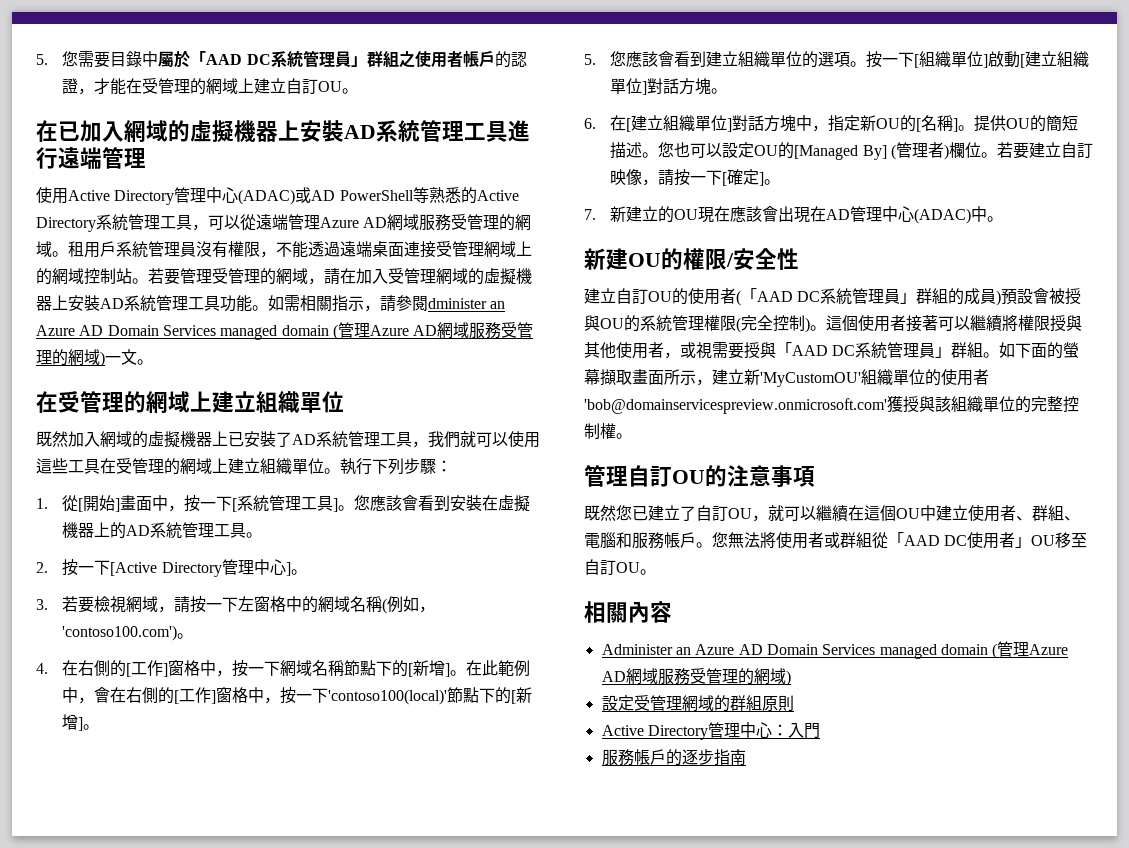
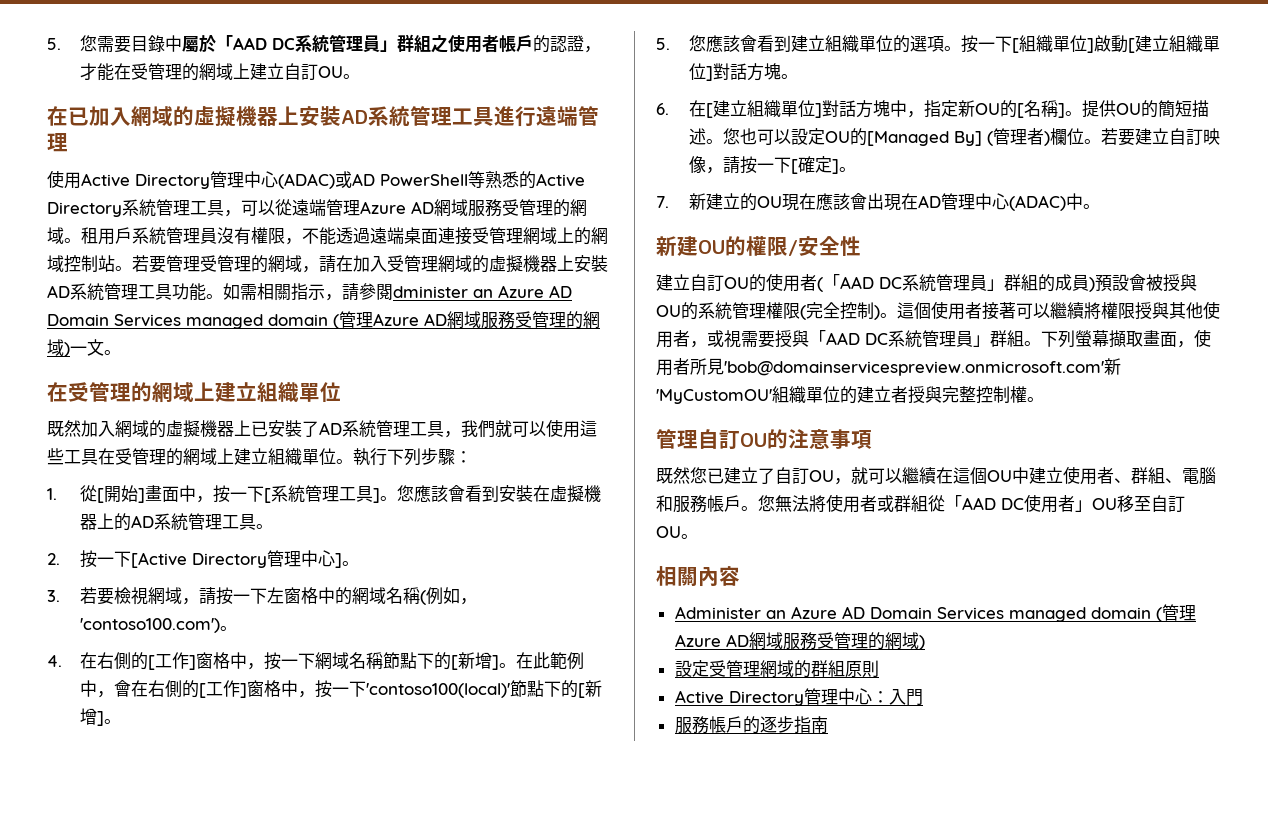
[999,342,1064,359] 如下面的 -> [1041,330,1075,348] 下列
[664,369,989,387] [584,396,1031,414] 所示，建立新'MyCustomOU'組織單位的使用者'bob@domainservicespreview.onmicrosoft.com'獲授與該組織單位的 -> [1177,329,1211,348] [656,358,1121,376] [656,386,942,404] ，使用者所見'bob@domainservicespreview.onmicrosoft.com'新'MyCustomOU'組織單位的建立者授與

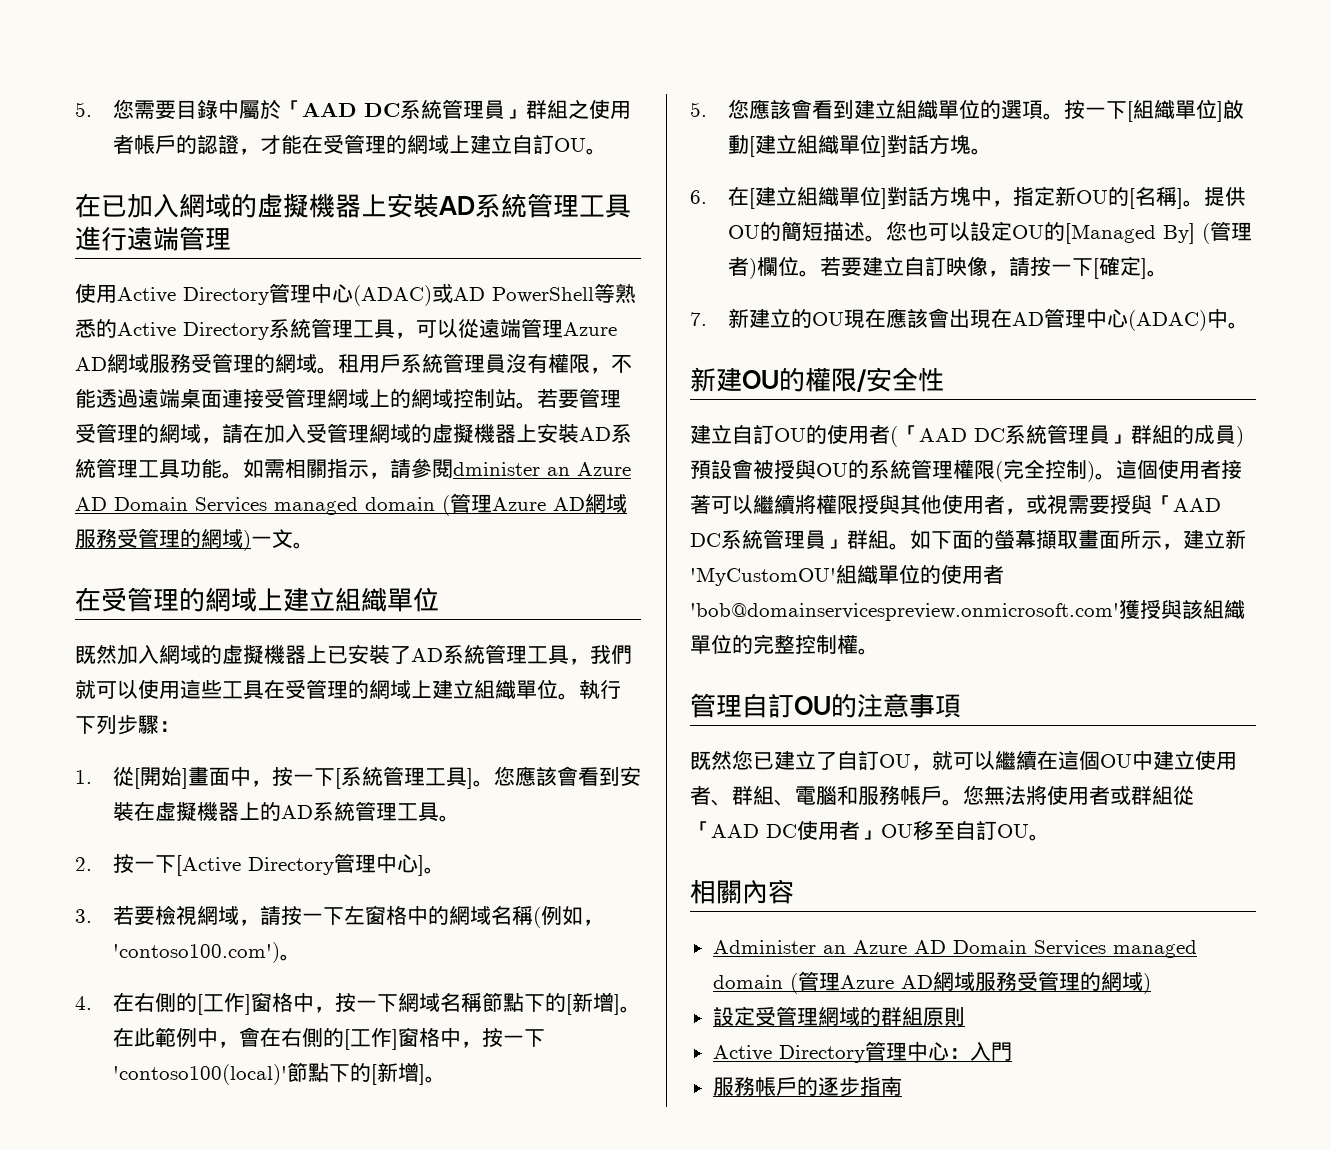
[1041,330,1075,348] 下列 -> [910,530,994,549] 如下面的
[1177,329,1211,348] [656,358,1121,376] [656,386,942,404] ，使用者所見'bob@domainservicespreview.onmicrosoft.com'新'MyCustomOU'組織單位的建立者授與 -> [1120,529,1246,550] [690,564,1004,586] [690,599,1245,621] [690,634,753,654] 所示，建立新'MyCustomOU'組織單位的使用者'bob@domainservicespreview.onmicrosoft.com'獲授與該組織單位的

